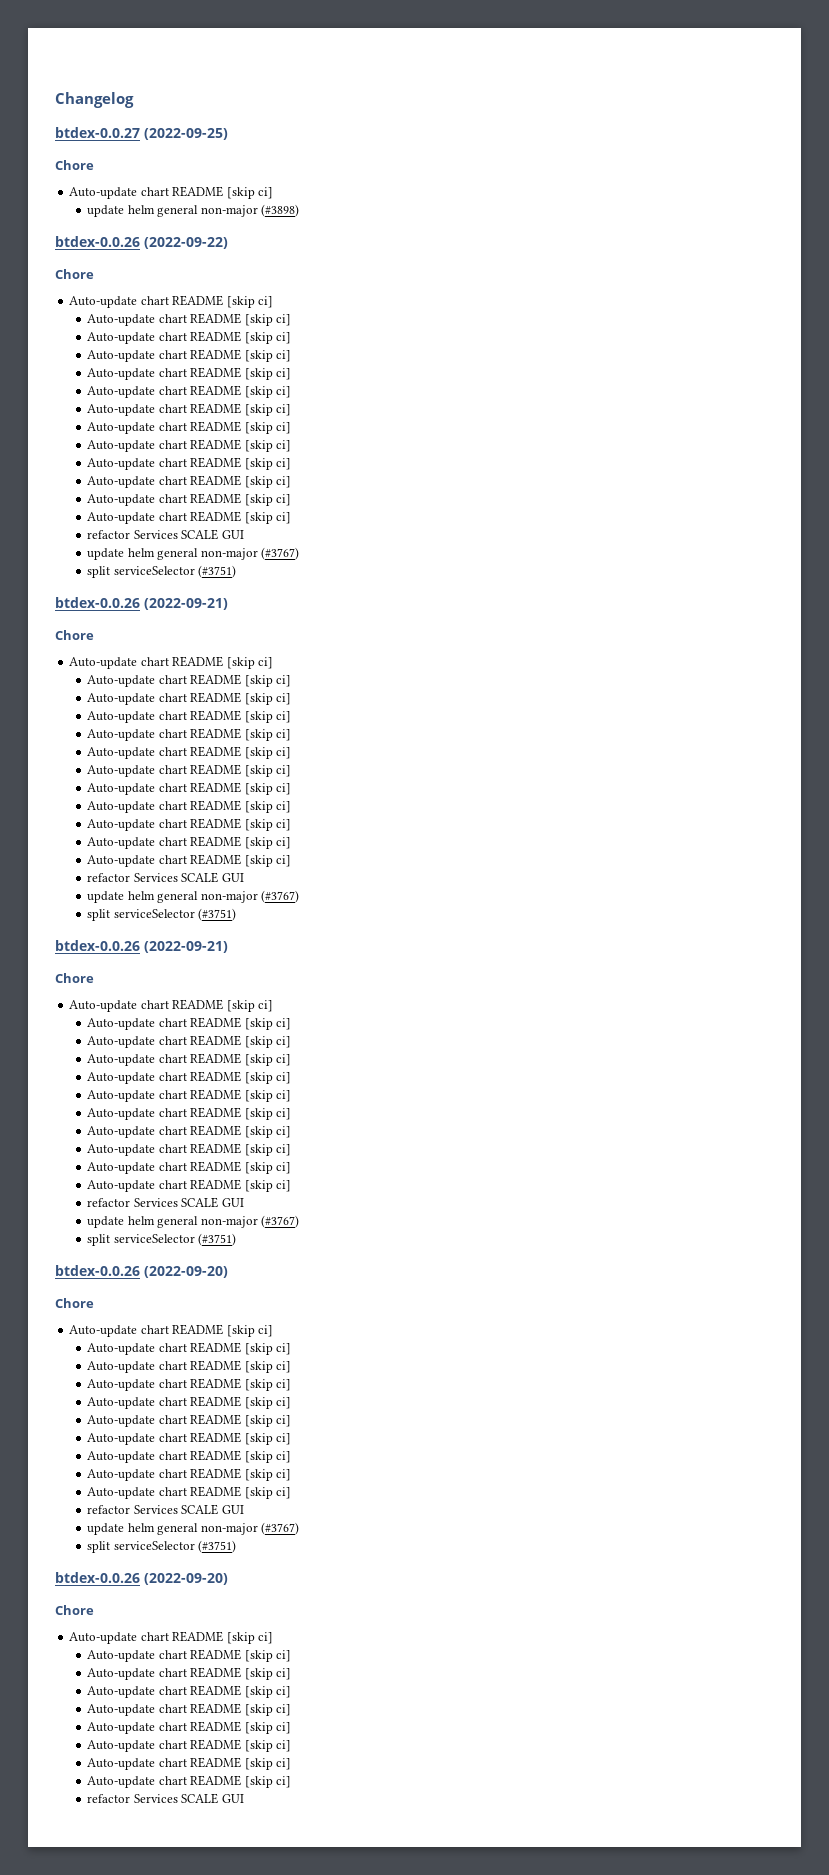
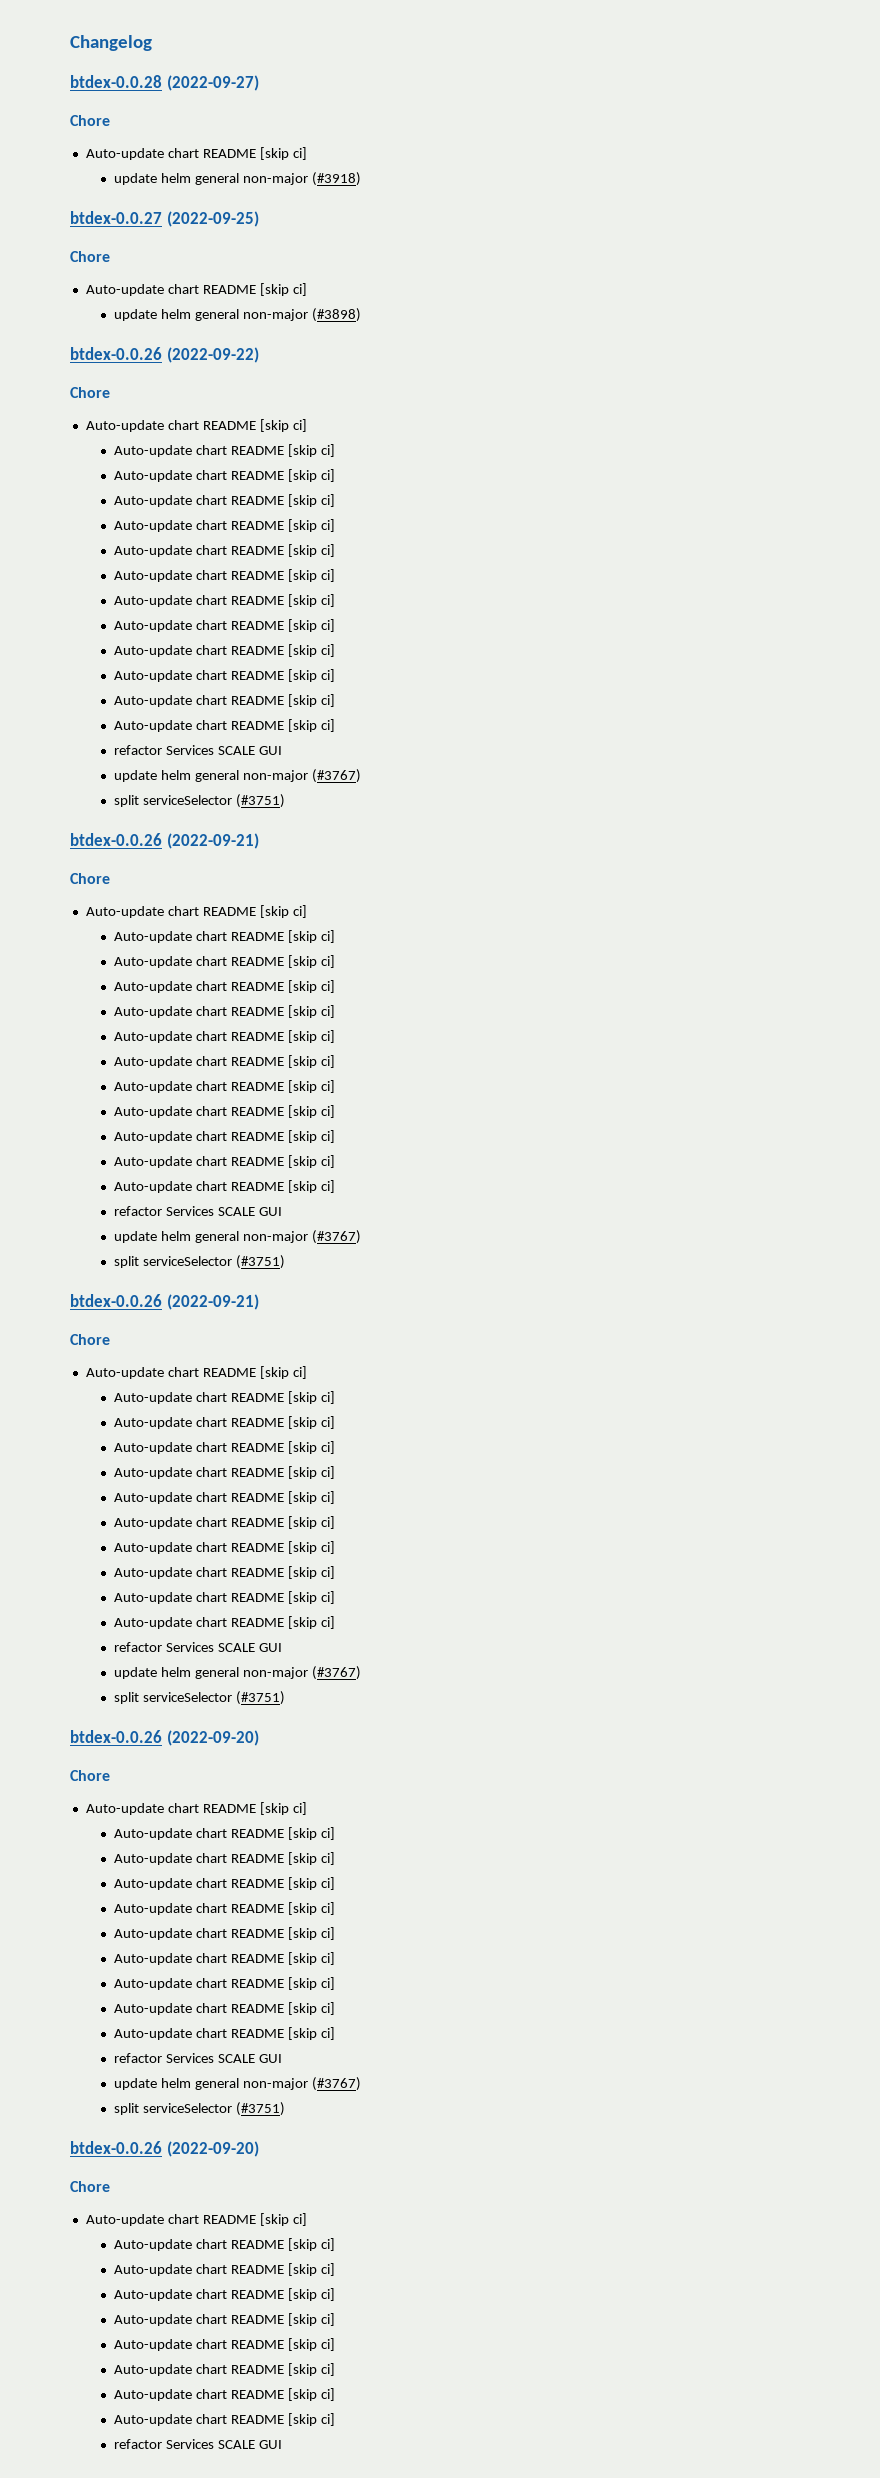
(134, 100) none -> [70,75,259,91] [70,115,110,126] [85,147,307,160] [113,172,361,186] // btdex-0.0.28 (2022-09-27) // Chore // Auto-update chart README [skip ci] // update helm general non-major (#3918)

